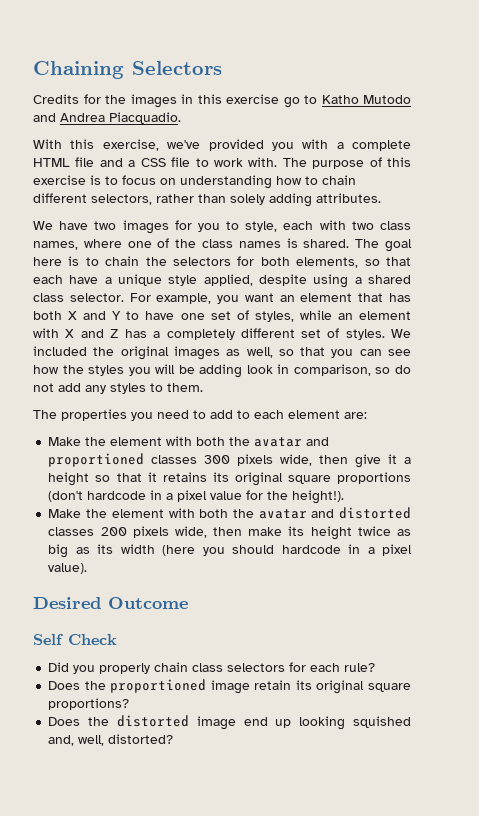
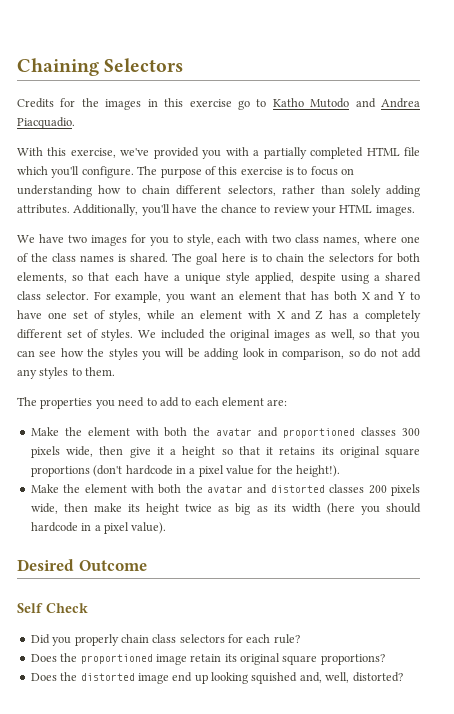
[352,140,411,151] [33,157,278,167] complete HTML file and a CSS file to work with. -> [263,147,421,159] [17,166,134,178] partially completed HTML file which you'll configure.
(381, 198) none -> [73,204,415,216] Additionally, you'll have the chance to review your HTML images.

